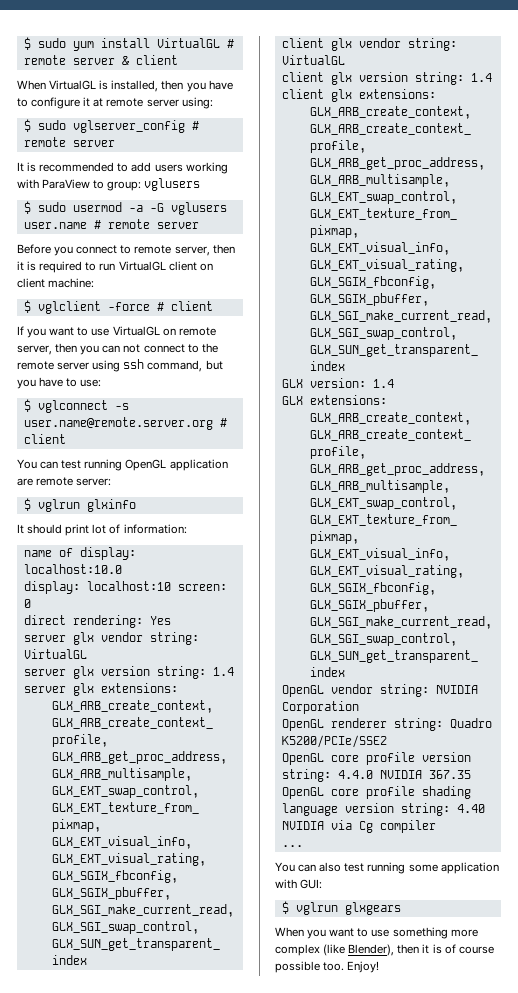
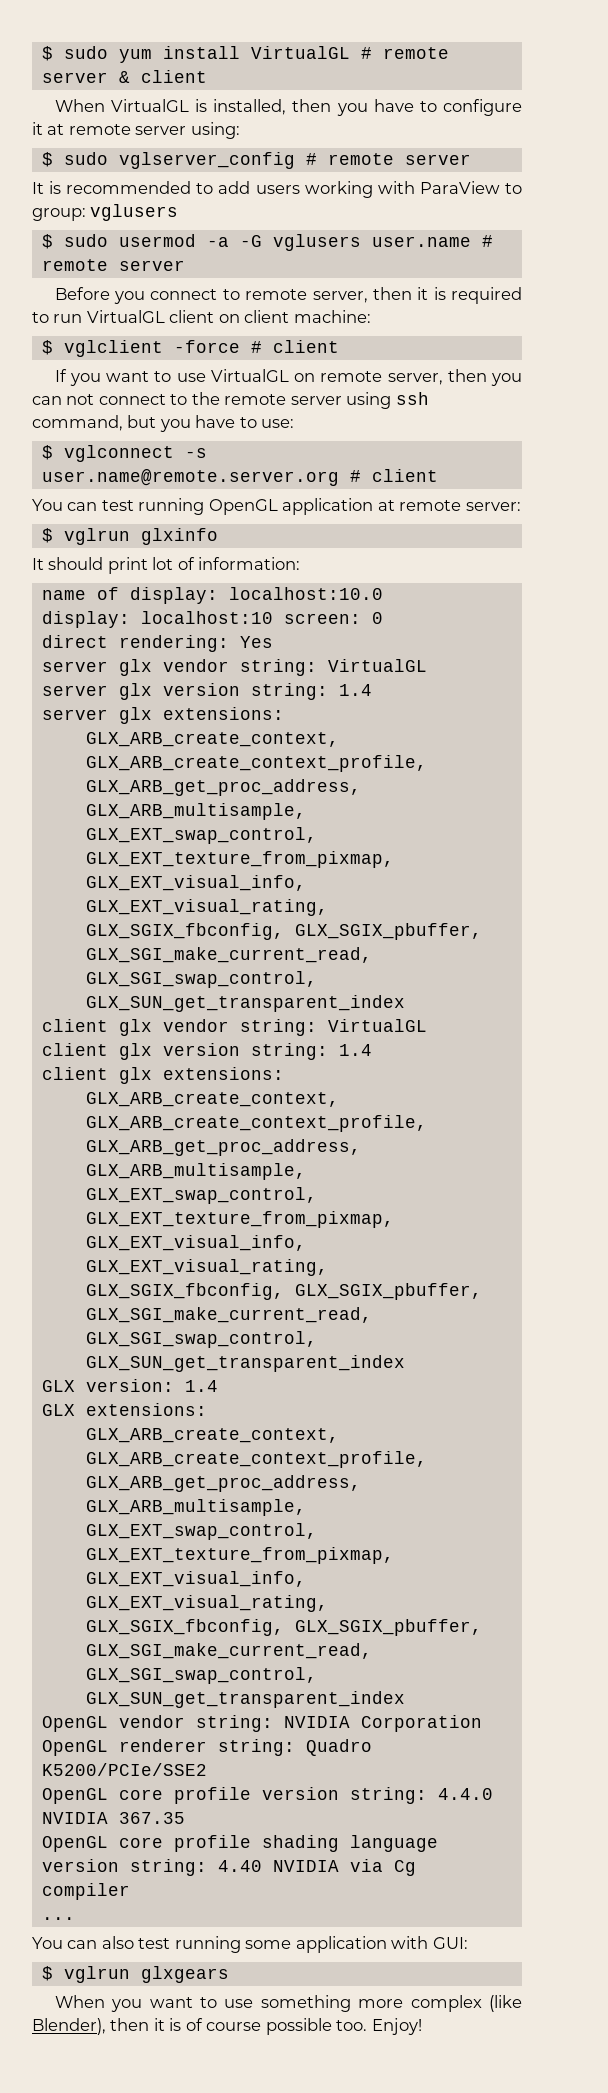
[17,478,33,486] are -> [377,500,395,511] at

